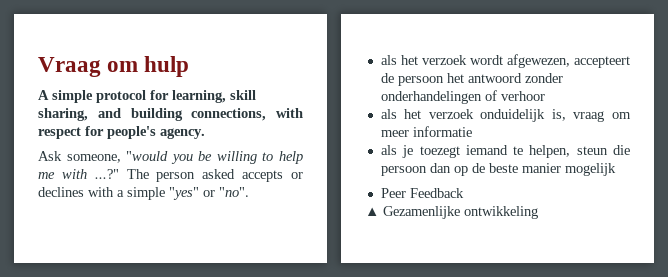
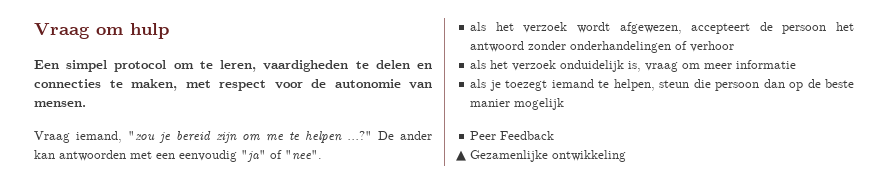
[38,90,256,103] [38,108,303,121] [38,126,205,139] [38,151,304,164] [38,169,303,182] [38,187,249,200] A simple protocol for learning, skill sharing, and building connections, with respect for people's agency. // Ask someone, "would you be willing to help me with ...?" The person asked accepts or declines with a simple "yes" or "no". -> [34,60,433,72] [34,79,432,91] [34,101,86,107] [34,131,432,143] [34,150,322,162] Een simpel protocol om te leren, vaardigheden te delen en connecties te maken, met respect voor de autonomie van mensen. // Vraag iemand, "zou je bereid zijn om me te helpen ...?" De ander kan antwoorden met een eenvoudig "ja" of "nee".

